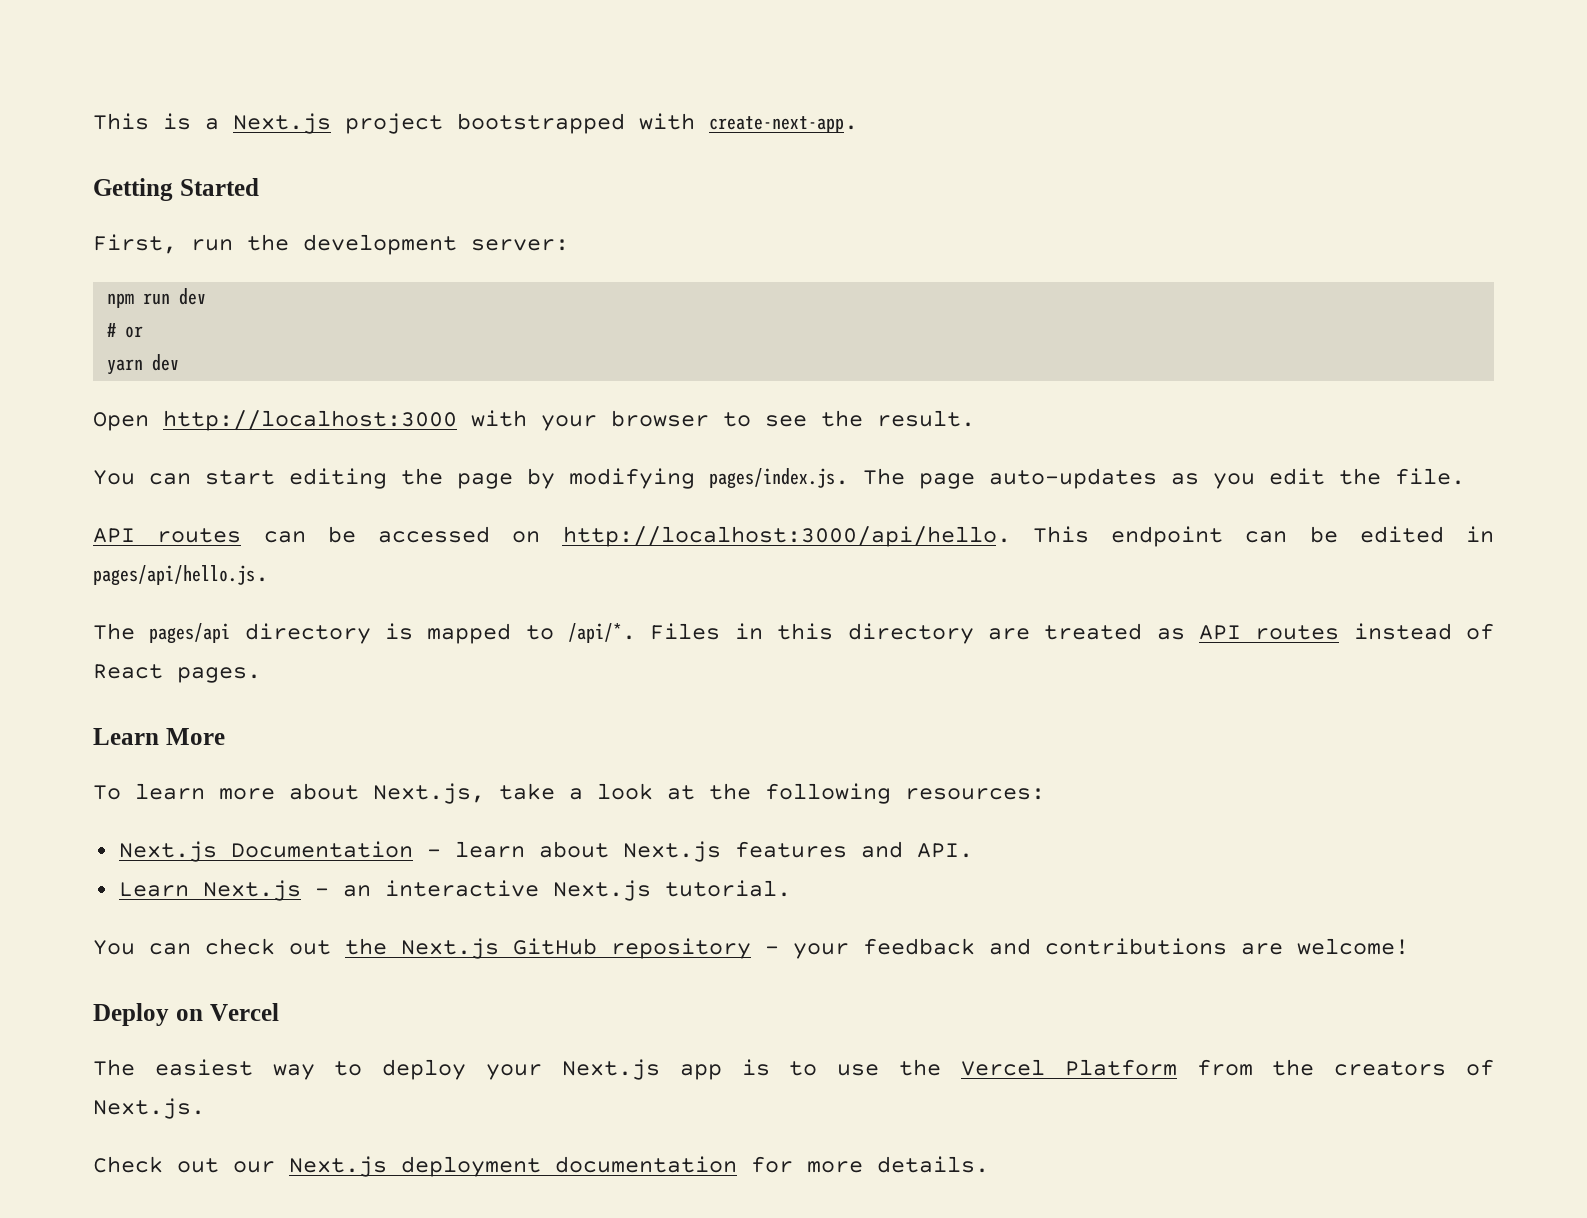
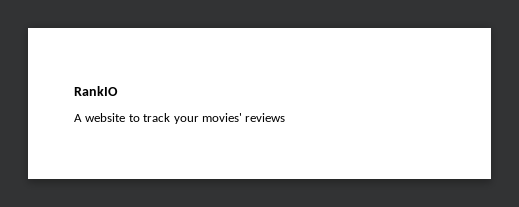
[93,113,858,134] [93,178,259,201] [93,234,569,255] [107,288,207,308] [107,323,144,338] [107,354,180,375] [93,410,975,431] [93,468,1465,489] [93,526,1494,547] [93,565,269,586] [93,623,1494,644] [93,664,261,683] [93,728,225,745] [93,783,1045,804] [118,841,973,862] [118,880,791,901] [93,938,1409,959] [93,1003,279,1026] [93,1059,1494,1080] [93,1098,205,1119] [93,1156,989,1177] This is a Next.js project bootstrapped with create-next-app. // Getting Started // First, run the development server: // npm run dev // # or // yarn dev // Open http://localhost:3000 with your browser to see the result. // You can start editing the page by modifying pages/index.js. The page auto-updates as you edit the file. // API routes can be accessed on http://localhost:3000/api/hello. This endpoint can be edited in pages/api/hello.js. // The pages/api directory is mapped to /api/*. Files in this directory are treated as API routes instead of React pages. // Learn More // To learn more about Next.js, take a look at the following resources: // Next.js Documentation - learn about Next.js features and API. // Learn Next.js - an interactive Next.js tutorial. // You can check out the Next.js GitHub repository - your feedback and contributions are welcome! // Deploy on Vercel // The easiest way to deploy your Next.js app is to use the Vercel Platform from the creators of Next.js. // Check out our Next.js deployment documentation for more details. -> [74,86,118,96] [74,113,286,124] RankIO // A website to track your movies' reviews

